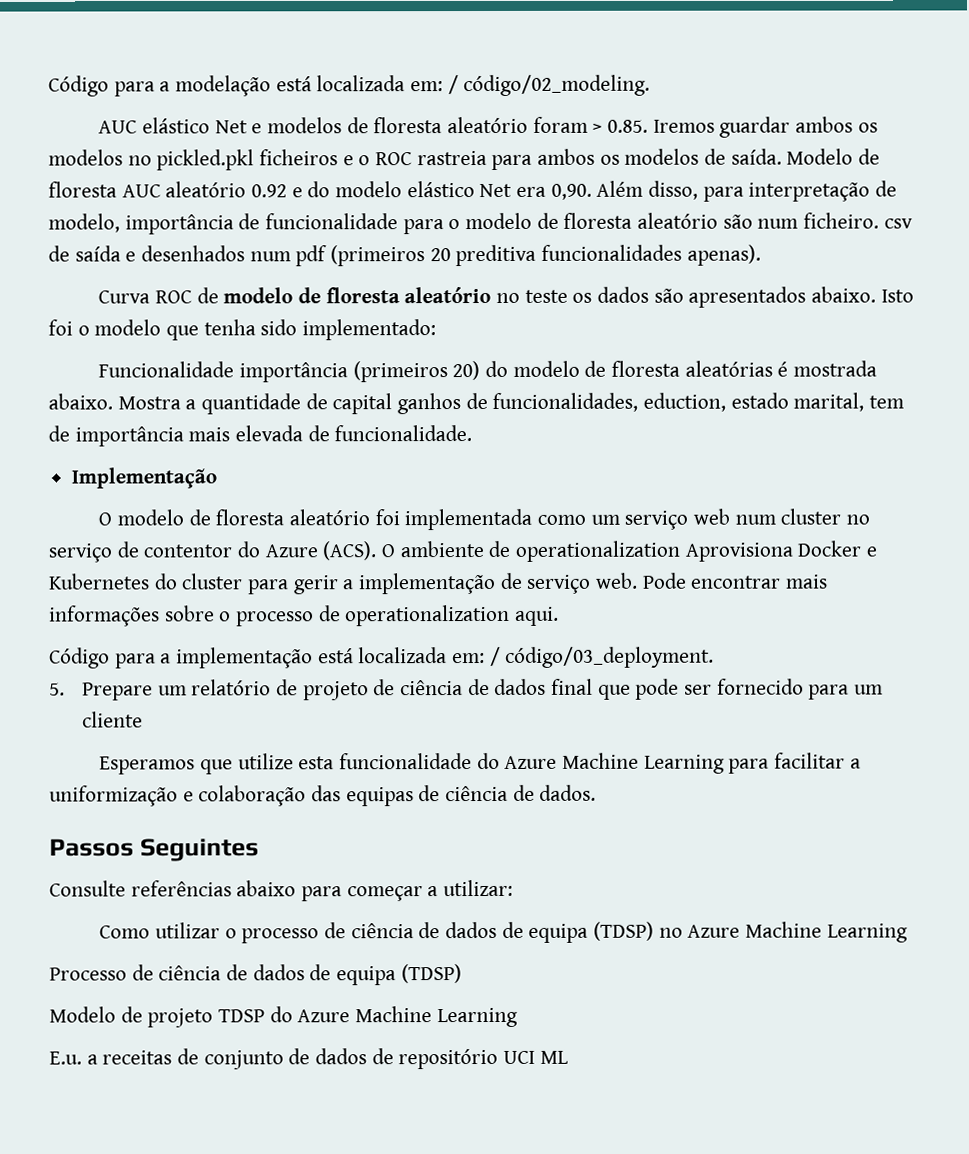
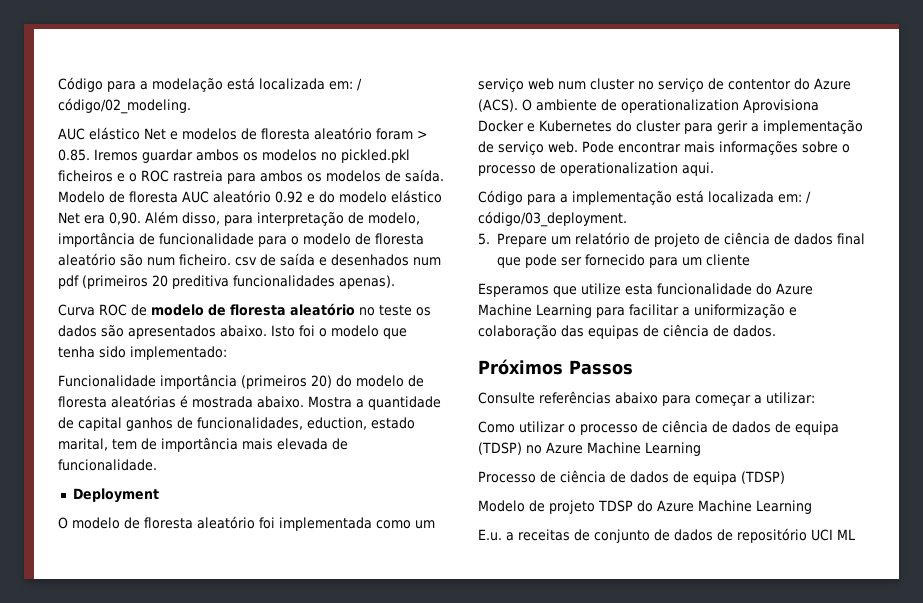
[71,467,218,489] Implementação -> [72,488,159,503] Deployment
(597, 792) none -> [478,359,563,375] Próximos
[139,838,259,862] Seguintes -> (633, 367) none

